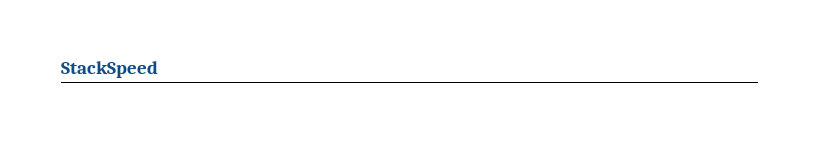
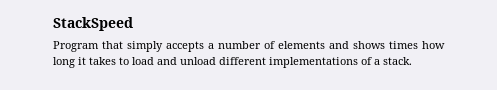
(158, 69) none -> [53,41,445,52] [53,57,412,68] // Program that simply accepts a number of elements and shows times how long it takes to load and unload different implementations of a stack.

